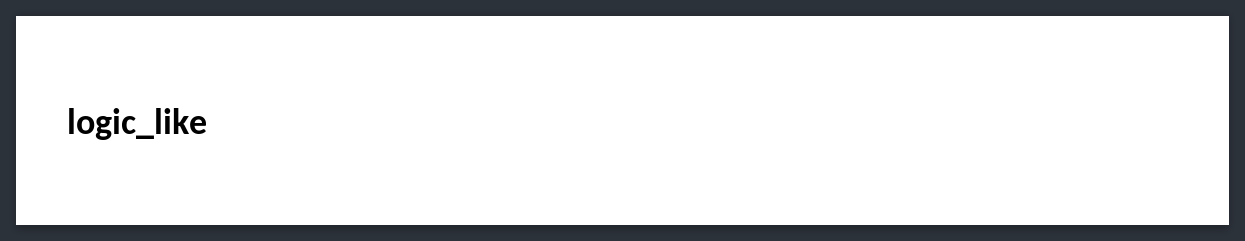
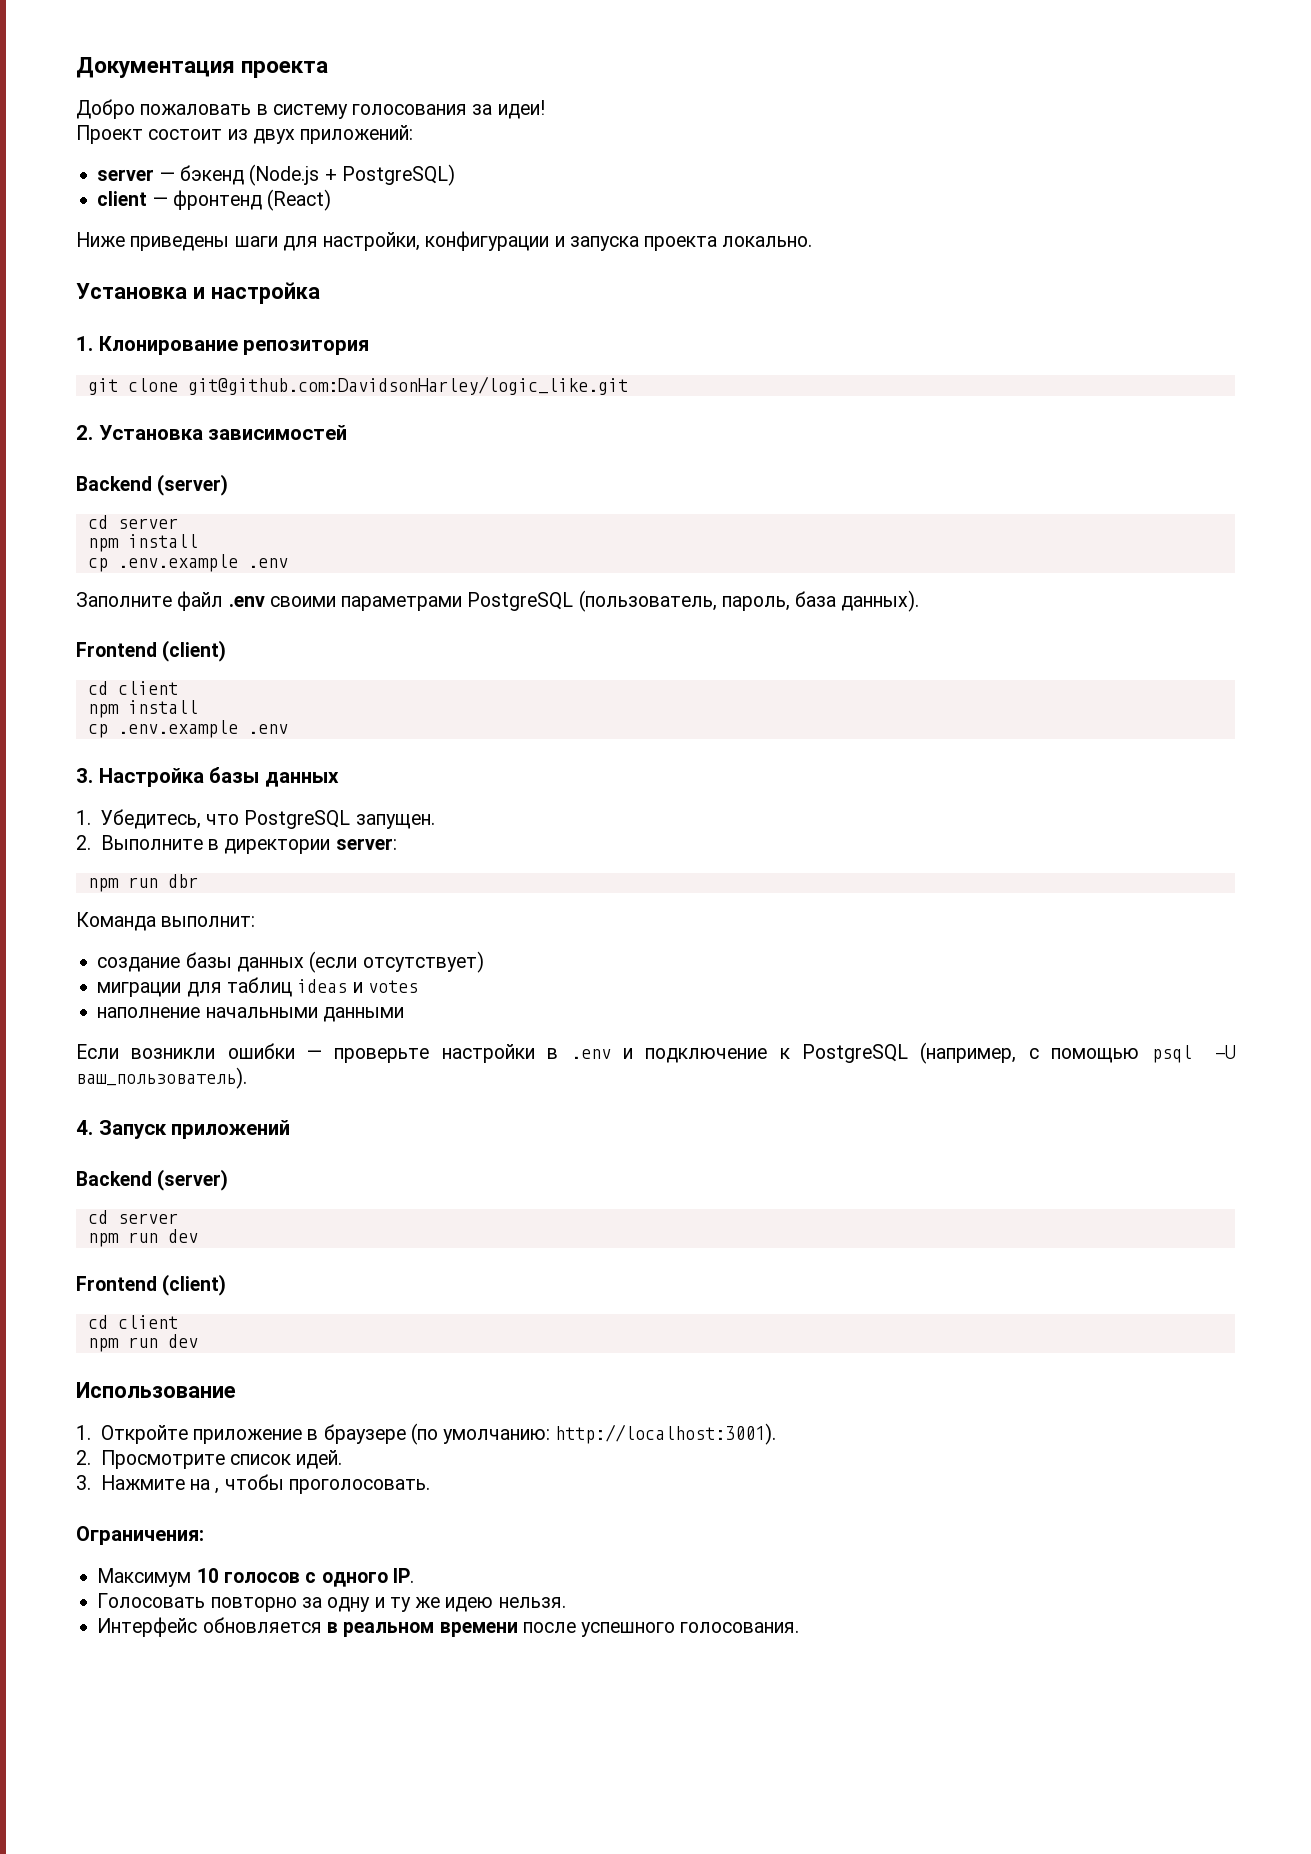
[67,108,207,140] logic_like -> [76,57,329,78] [76,99,545,119] [76,125,414,144] [97,164,455,186] [97,189,332,211] [76,231,813,251] [76,282,320,304] [76,336,370,355] [87,376,628,395] [76,425,348,440] [76,474,229,496] [87,515,178,529] [87,534,198,552] [87,554,288,572] [76,590,920,612] [76,640,227,662] [87,681,178,695] [87,700,198,718] [87,720,288,738] [76,767,339,787] [76,809,435,829] [76,835,397,854] [87,874,198,892] [76,912,256,931] [97,951,484,973] [97,977,418,997] [97,1007,404,1022] [76,1042,1236,1064] [76,1067,247,1089] [76,1120,291,1139] [76,1169,229,1191] [87,1210,178,1224] [87,1229,198,1247] [76,1274,227,1296] [87,1315,178,1329] [87,1334,198,1352] [76,1382,236,1398] [76,1423,777,1445] [76,1450,343,1469] [76,1474,430,1494] [76,1526,204,1545] [97,1568,414,1587] [97,1593,566,1612] [97,1617,800,1637] Документация проекта // Добро пожаловать в систему голосования за идеи! // Проект состоит из двух приложений: // server — бэкенд (Node.js + PostgreSQL) // client — фронтенд (React) // Ниже приведены шаги для настройки, конфигурации и запуска проекта локально. // Установка и настройка // 1. Клонирование репозитория // git clone git@github.com:DavidsonHarley/logic_like.git // 2. Установка зависимостей // Backend (server) // cd server // npm install // cp .env.example .env // Заполните файл .env своими параметрами PostgreSQL (пользователь, пароль, база данных). // Frontend (client) // cd client // npm install // cp .env.example .env // 3. Настройка базы данных // 1. Убедитесь, что PostgreSQL запущен. // 2. Выполните в директории server: // npm run dbr // Команда выполнит: // создание базы данных (если отсутствует) // миграции для таблиц ideas и votes // наполнение начальными данными // Если возникли ошибки — проверьте настройки в .env и подключение к PostgreSQL (например, с помощью psql -U ваш_пользователь). // 4. Запуск приложений // Backend (server) // cd server // npm run dev // Frontend (client) // cd client // npm run dev // Использование // 1. Откройте приложение в браузере (по умолчанию: http://localhost:3001). // 2. Просмотрите список идей. // 3. Нажмите на , чтобы проголосовать. // Ограничения: // Максимум 10 голосов с одного IP. // Голосовать повторно за одну и ту же идею нельзя. // Интерфейс обновляется в реальном времени после успешного голосования.

